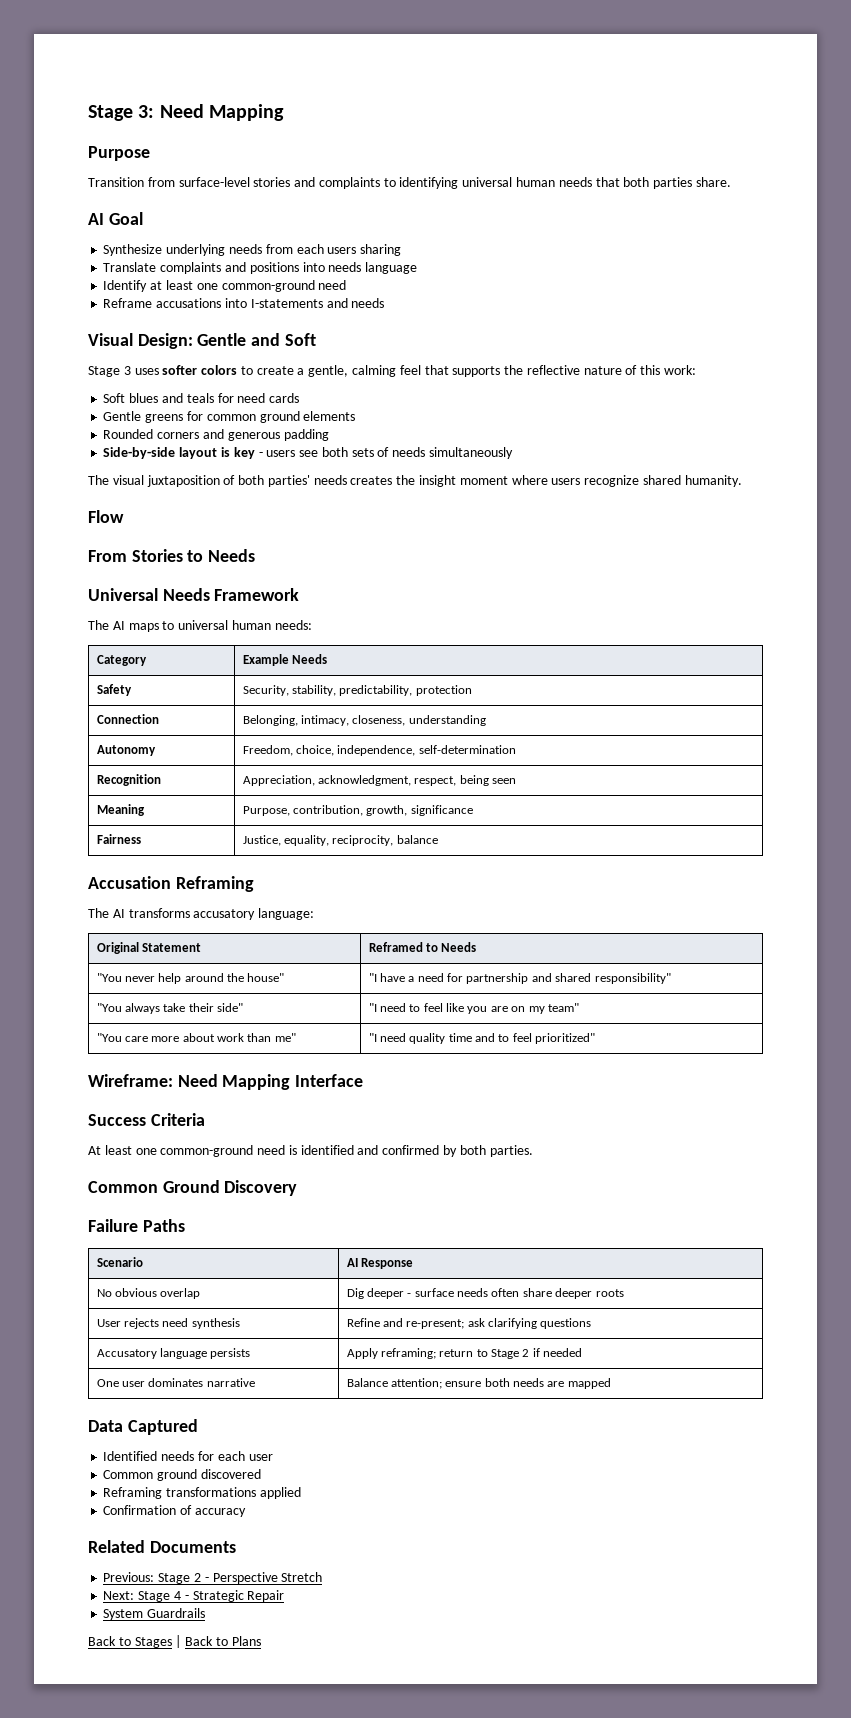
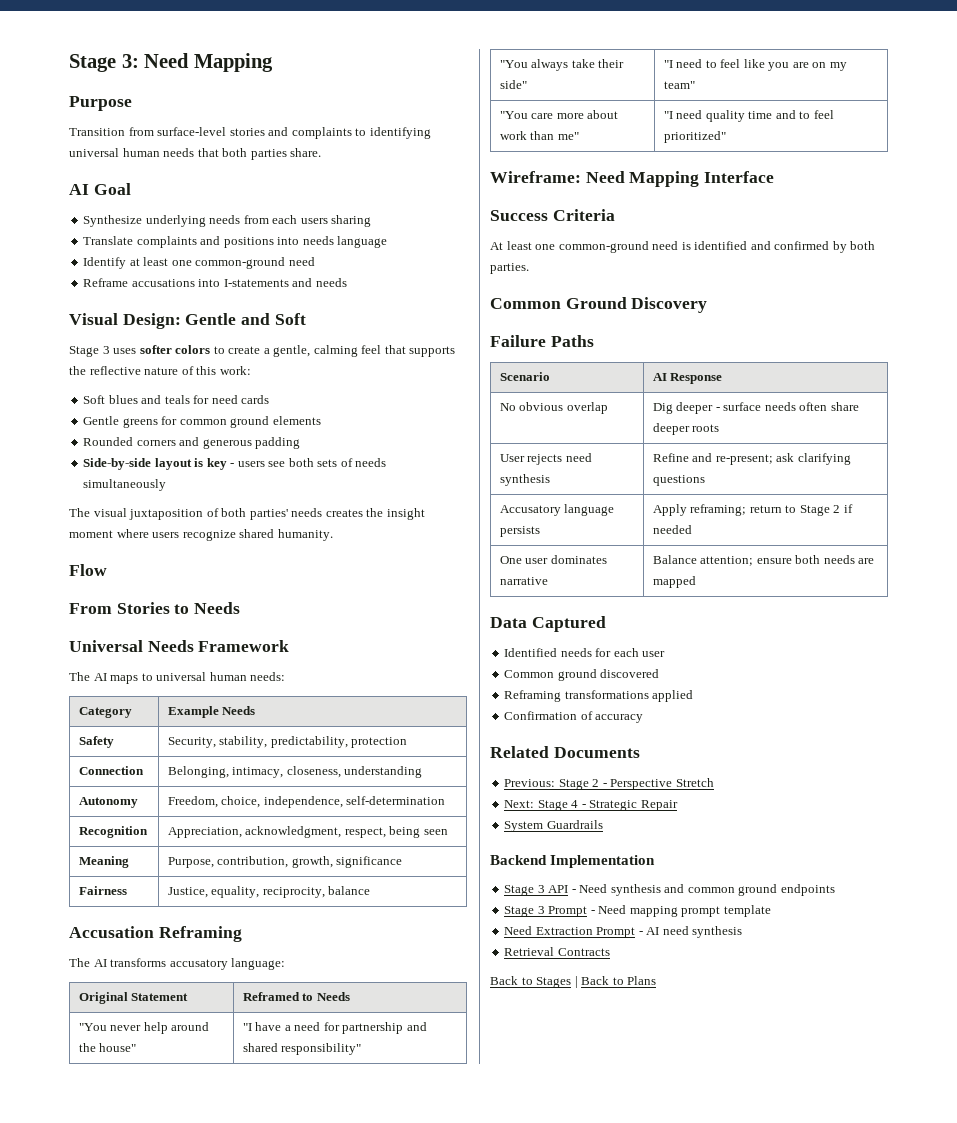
(206, 1613) none -> [490,855,656,868] [504,884,835,896] [504,905,771,917] [504,926,743,938] [504,947,610,956] // Backend Implementation // Stage 3 API - Need synthesis and common ground endpoints // Stage 3 Prompt - Need mapping prompt template // Need Extraction Prompt - AI need synthesis // Retrieval Contracts

